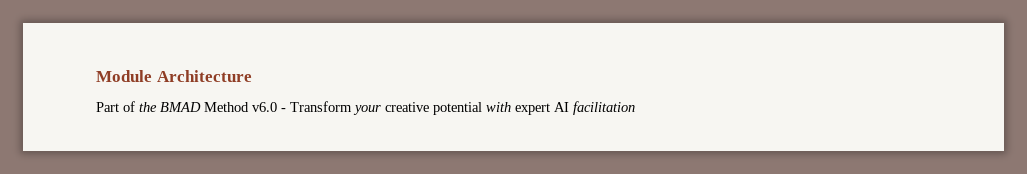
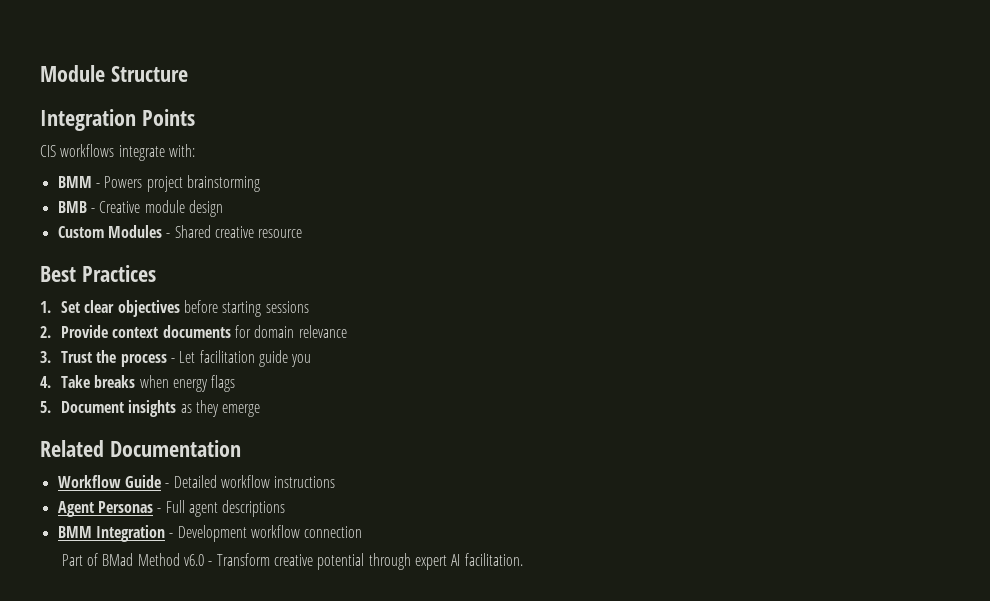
[156,70,252,82] Architecture -> [110,66,188,82] [40,109,195,131] [40,144,195,161] [57,175,260,192] [57,200,223,217] [57,225,303,238] [40,265,156,282] [40,300,309,317] [40,325,347,338] [40,350,312,367] [40,375,236,392] [40,400,261,417] [40,440,241,457] [57,475,336,488] [57,500,286,517] [57,525,363,542] Structure // Integration Points // CIS workflows integrate with: // BMM - Powers project brainstorming // BMB - Creative module design // Custom Modules - Shared creative resource // Best Practices // 1. Set clear objectives before starting sessions // 2. Provide context documents for domain relevance // 3. Trust the process - Let facilitation guide you // 4. Take breaks when energy flags // 5. Document insights as they emerge // Related Documentation // Workflow Guide - Detailed workflow instructions // Agent Personas - Full agent descriptions // BMM Integration - Development workflow connection
[139,102,201,112] the BMAD -> [102,553,134,566] BMad
[353,105,381,115] your -> (270, 559) none
[486,102,511,112] with -> [368,553,411,570] through
[573,101,635,115] facilitation -> [464,553,523,566] facilitation.

